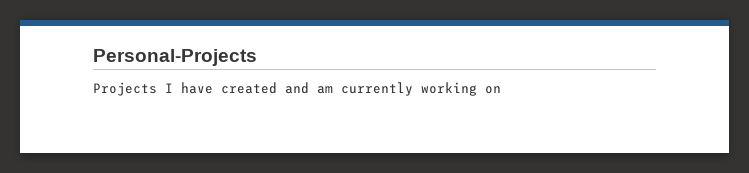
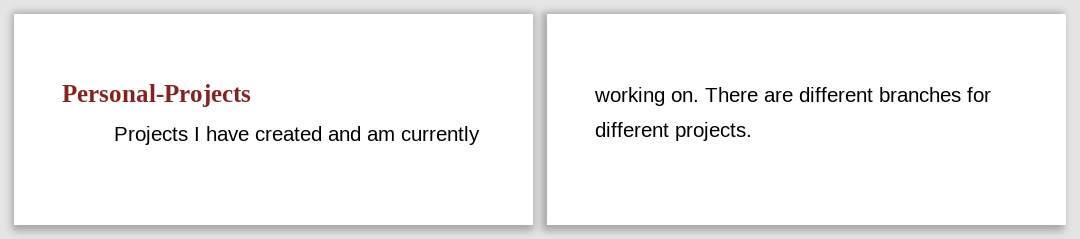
[485,86,501,94] on -> [671,87,991,102] [595,122,752,141] on. There are different branches for different projects.

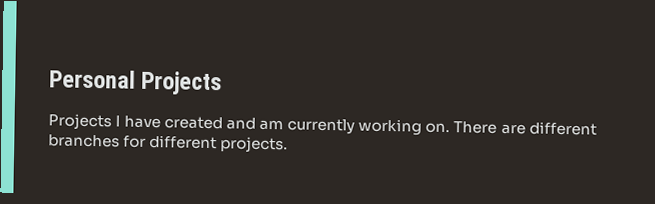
[62,84,251,107] Personal-Projects -> [49,69,223,96] Personal Projects

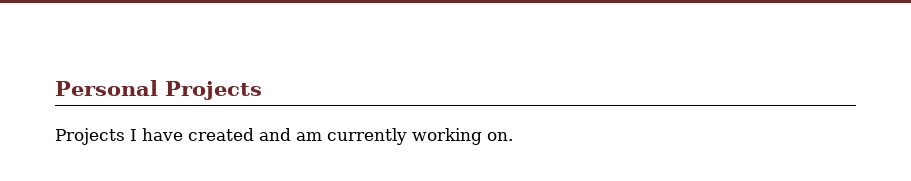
[453,121,597,136] [48,134,289,154] There are different branches for different projects. -> (513, 136) none

